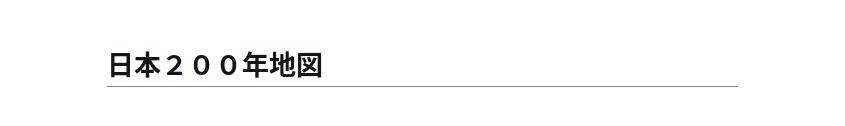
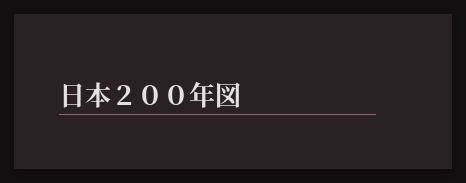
[269,51,296,77] 地 -> (215, 94) none

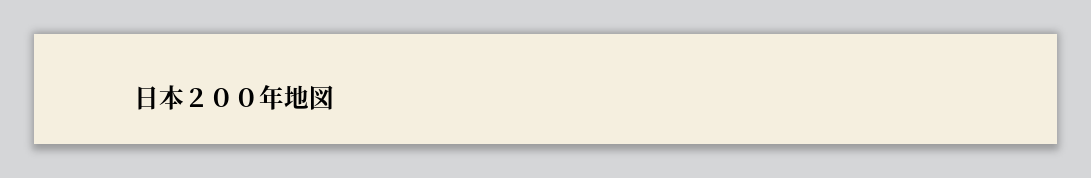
(215, 94) none -> [284,85,309,109] 地

